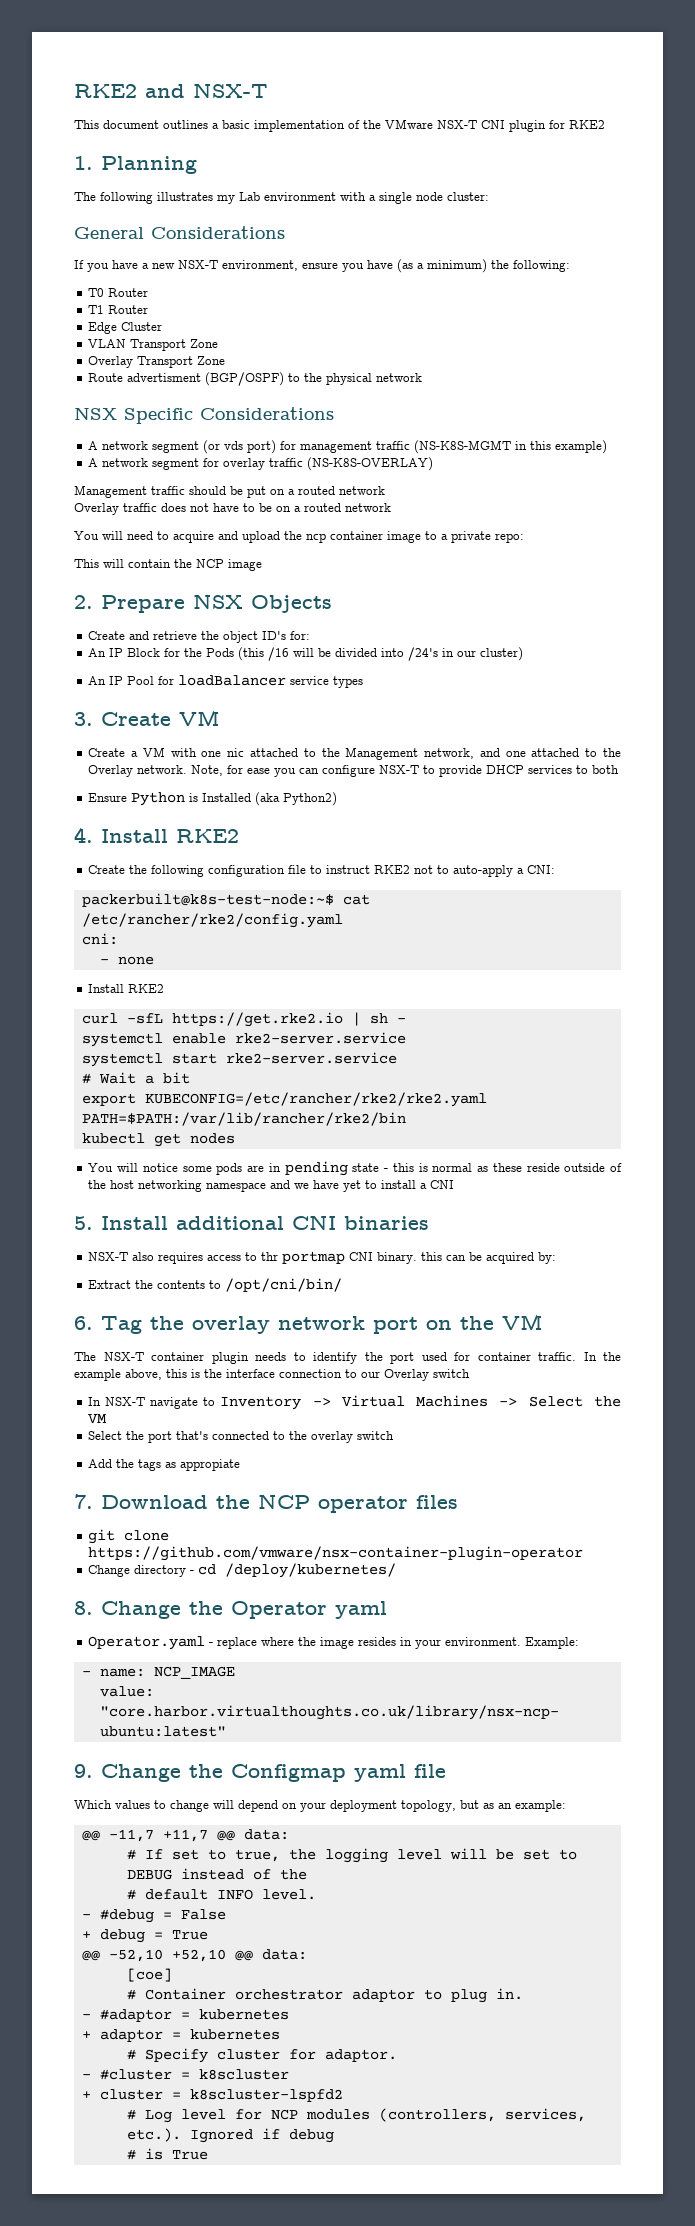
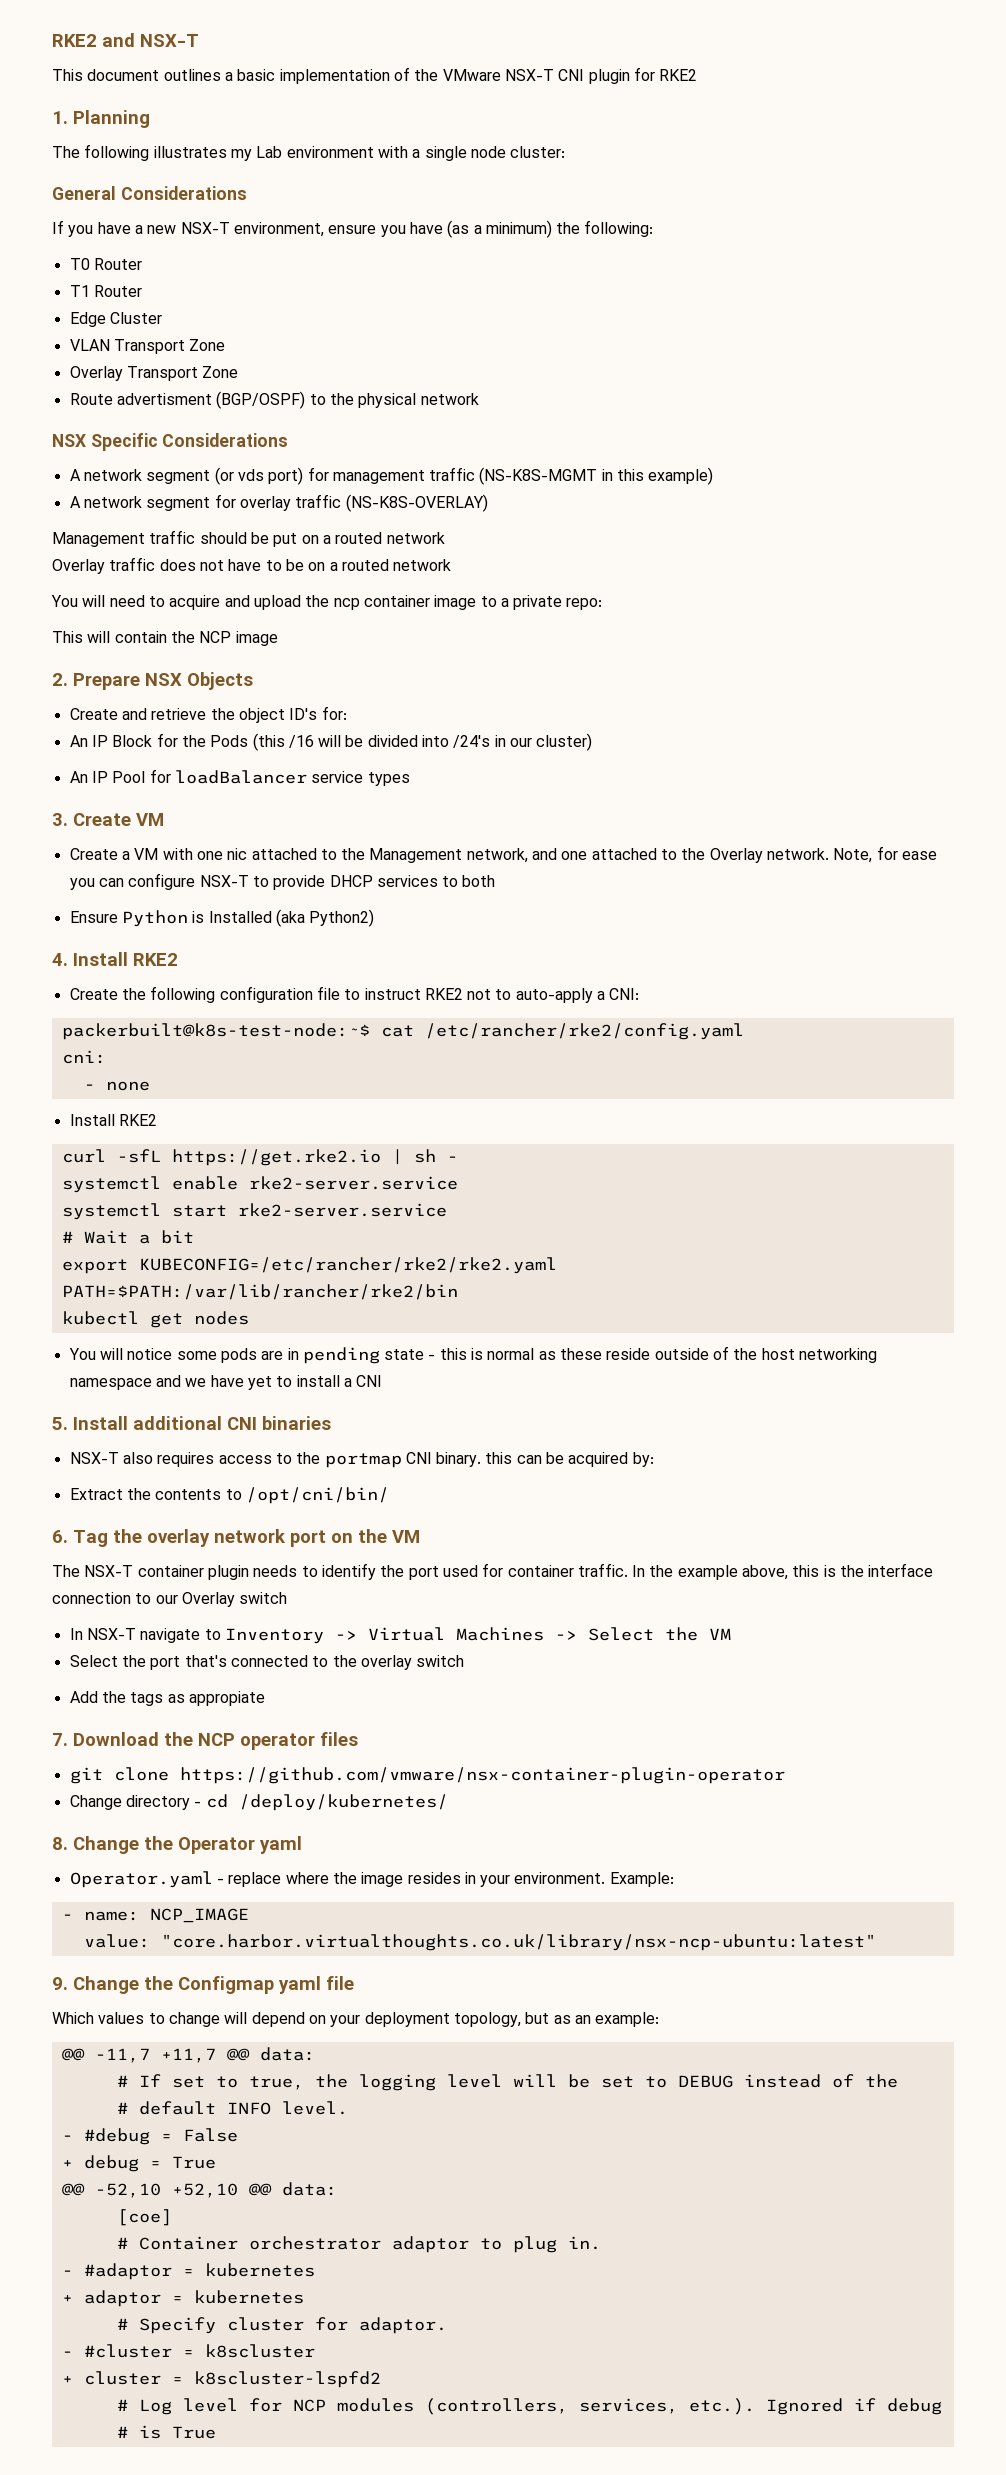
[261,1252,279,1261] thr -> [296,1452,321,1464] the

